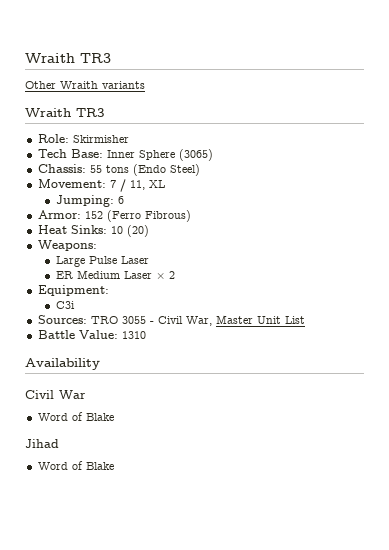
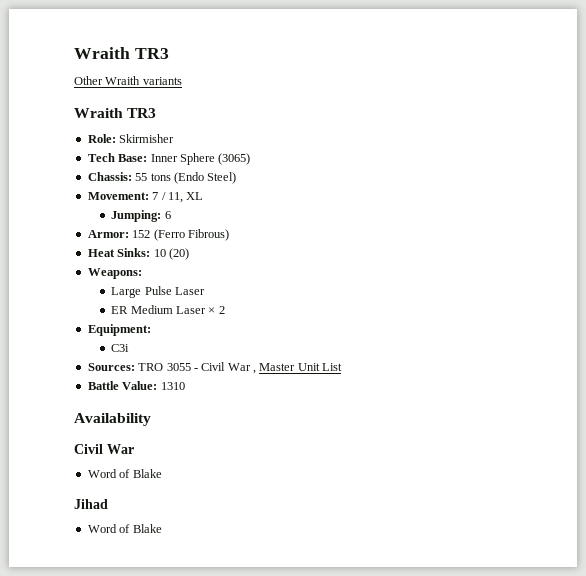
[185,316,212,326] War, -> [227,363,256,374] War ,

